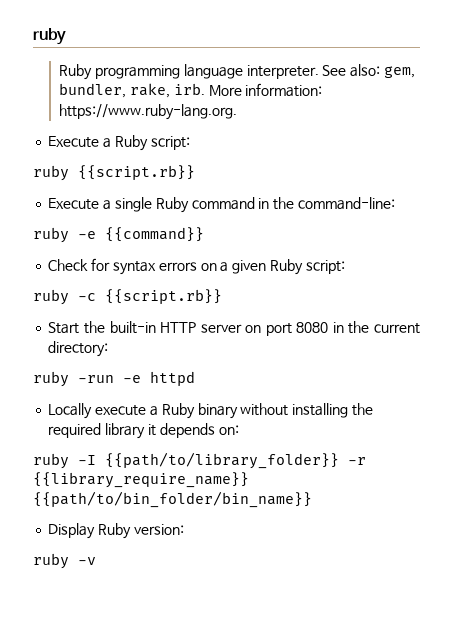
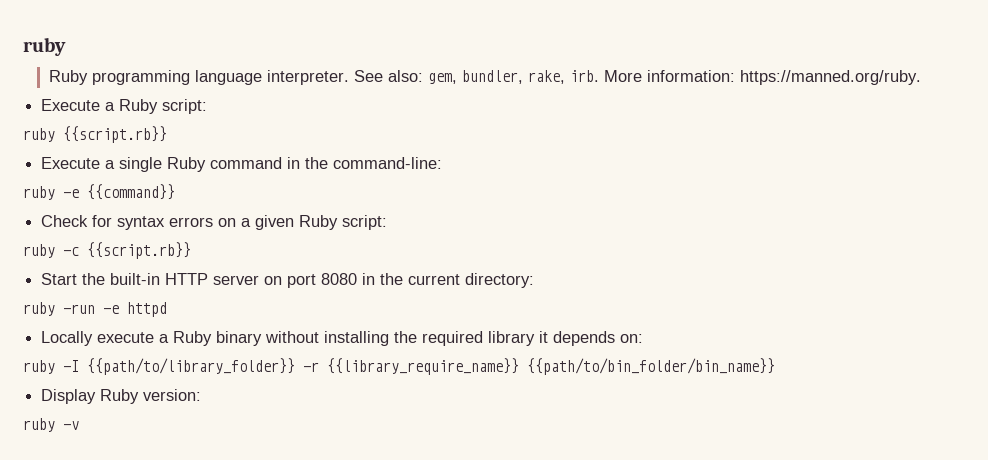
[59,104,238,120] https://www.ruby-lang.org. -> [739,70,921,85] https://manned.org/ruby.

